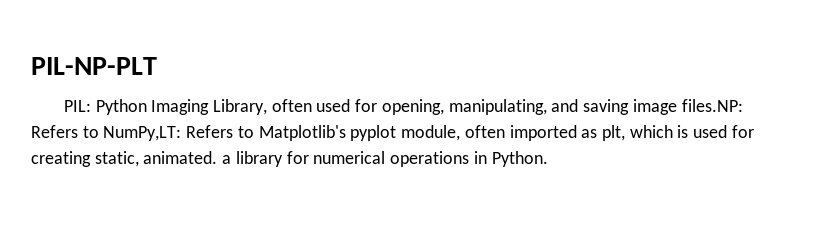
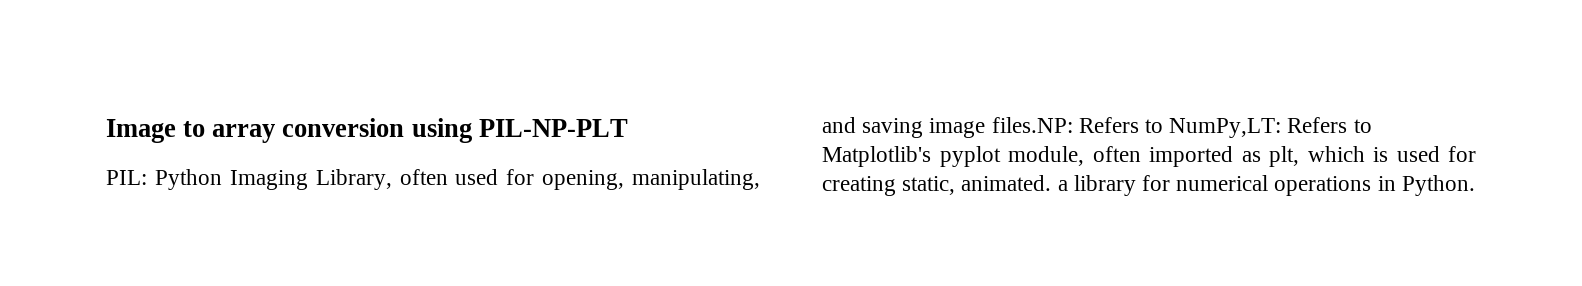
(31, 66) none -> [106,118,472,143] Image to array conversion using

